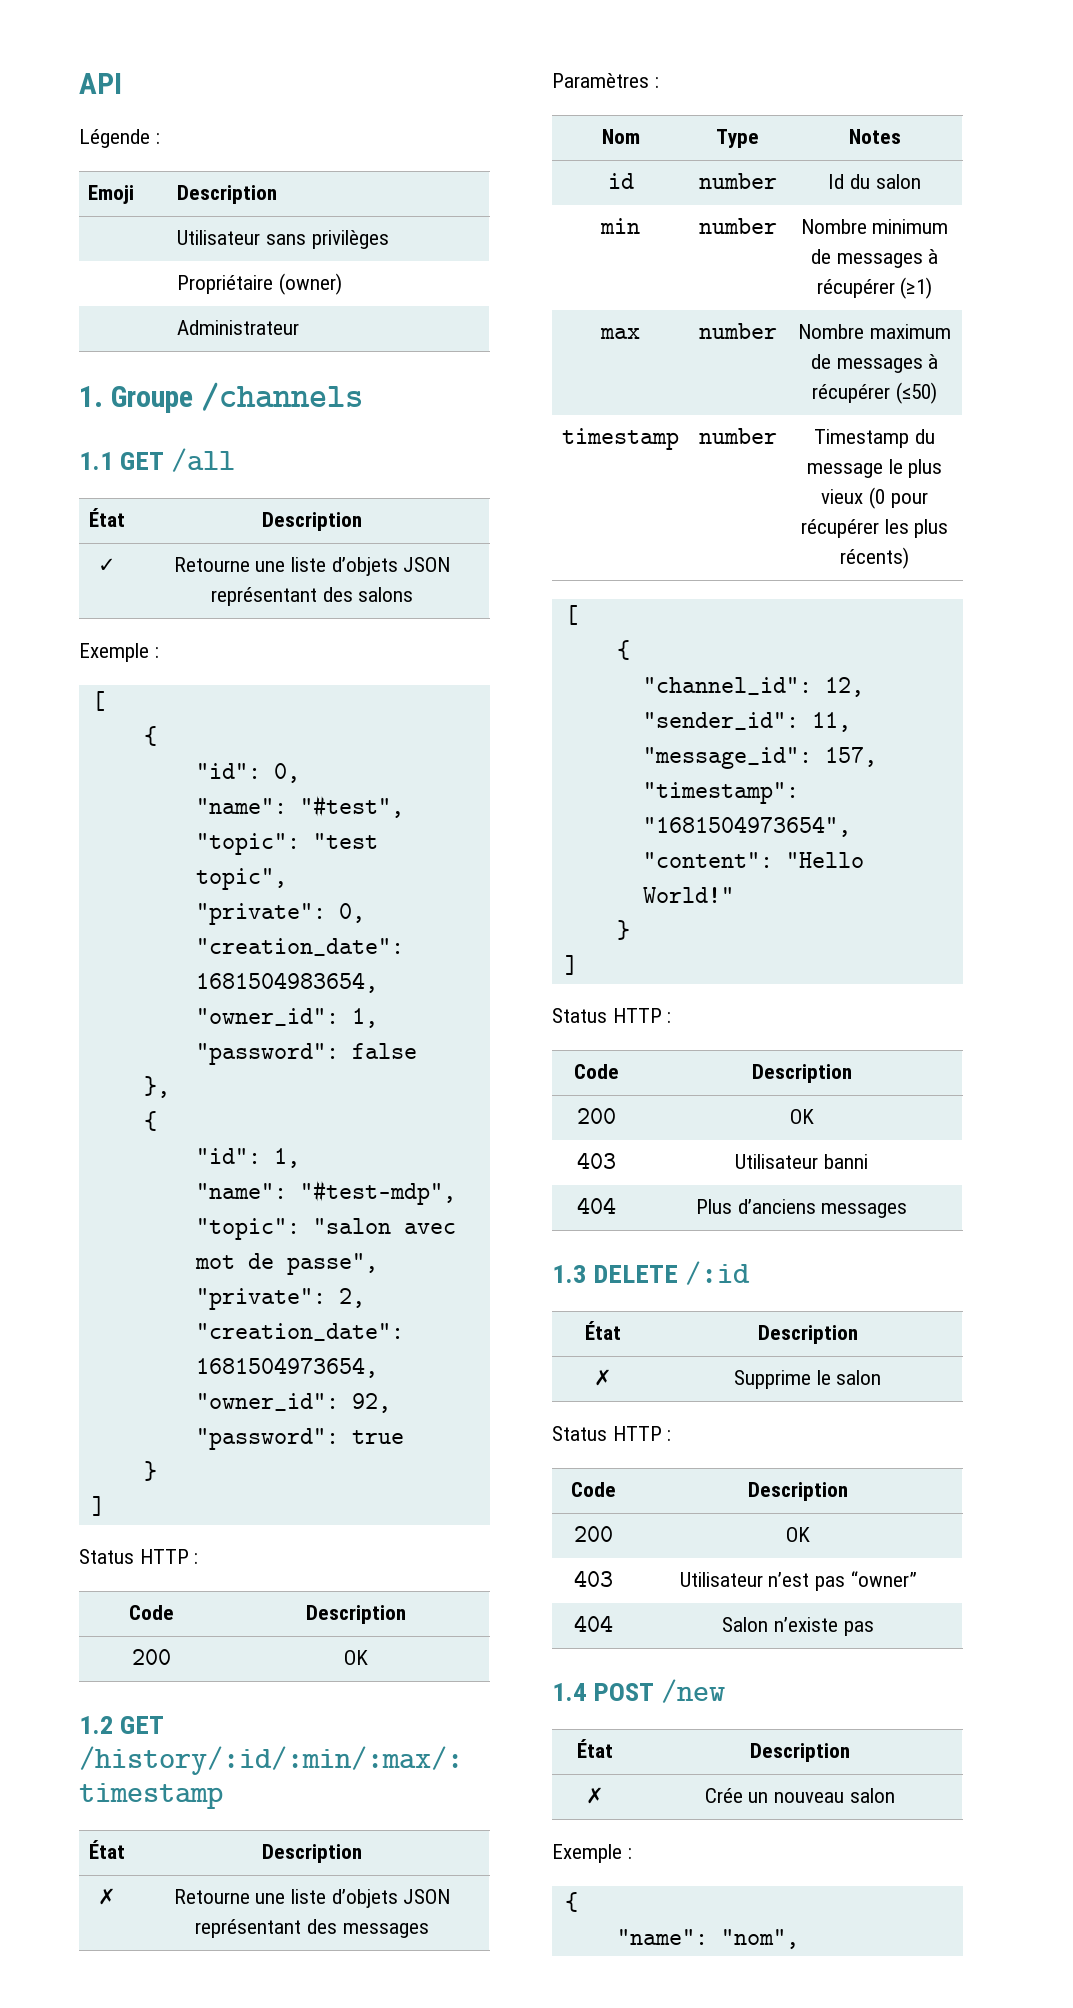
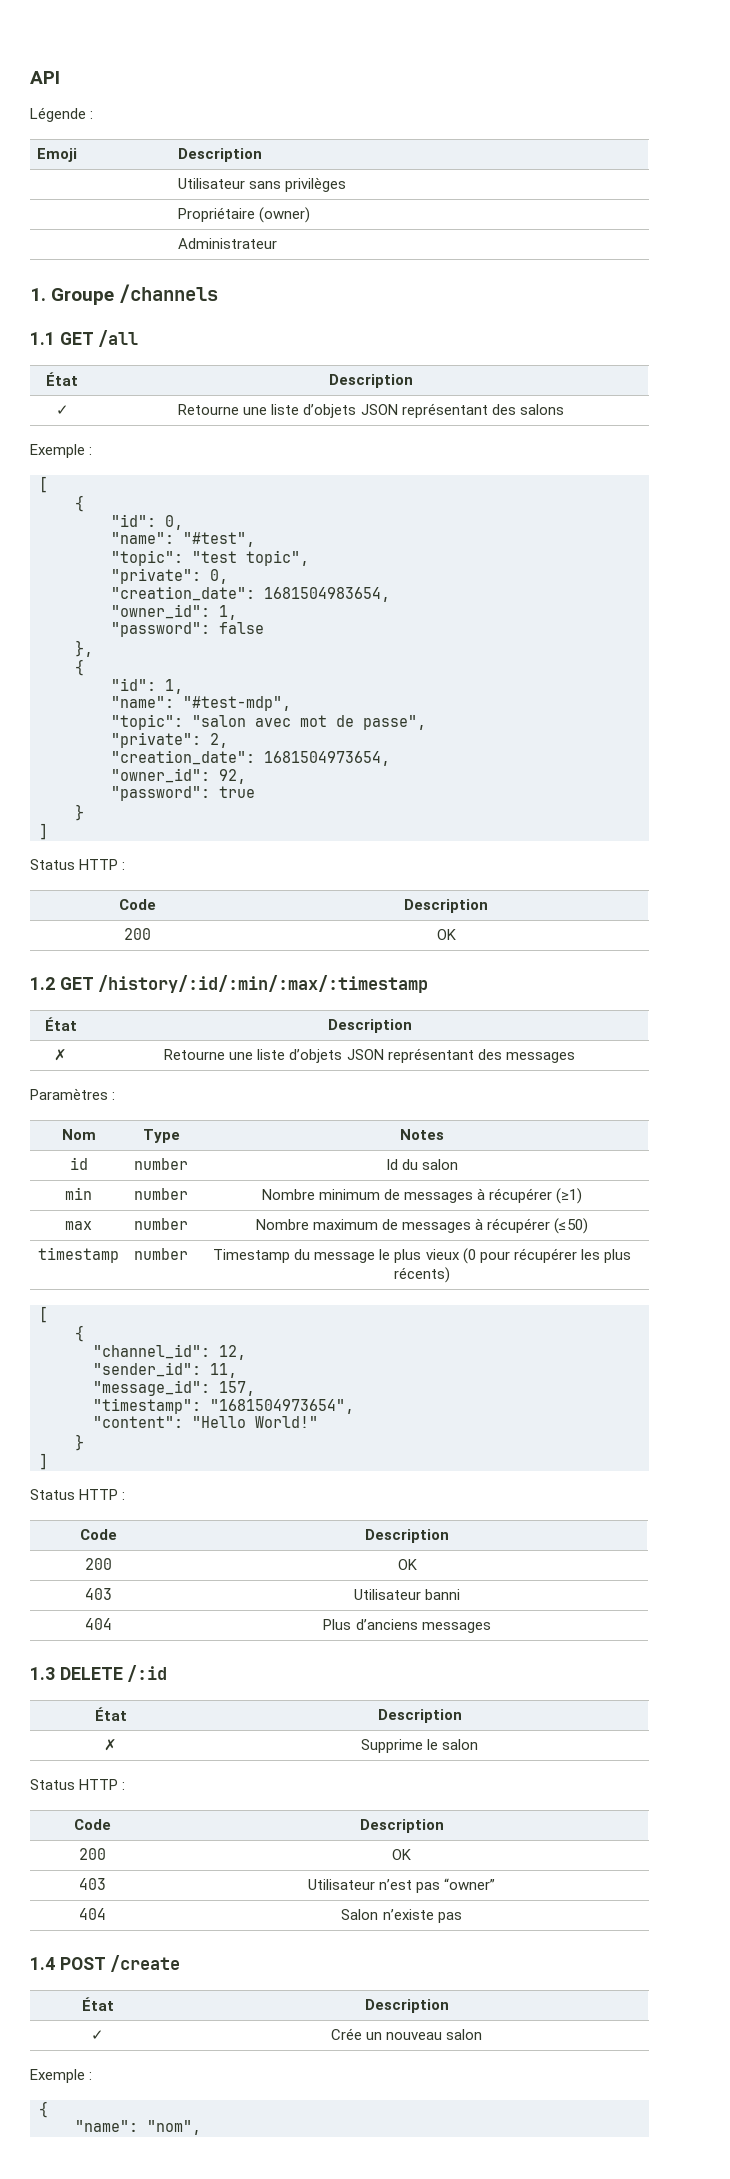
[661,1679,726,1703] [576,1739,613,1758] [749,1743,850,1762] [585,1787,604,1804] /new // État | Description // ✗ -> [110,1955,181,1972] [81,1997,114,2011] [364,1999,449,2013] [91,2030,104,2040] /create // État | Description // ✓

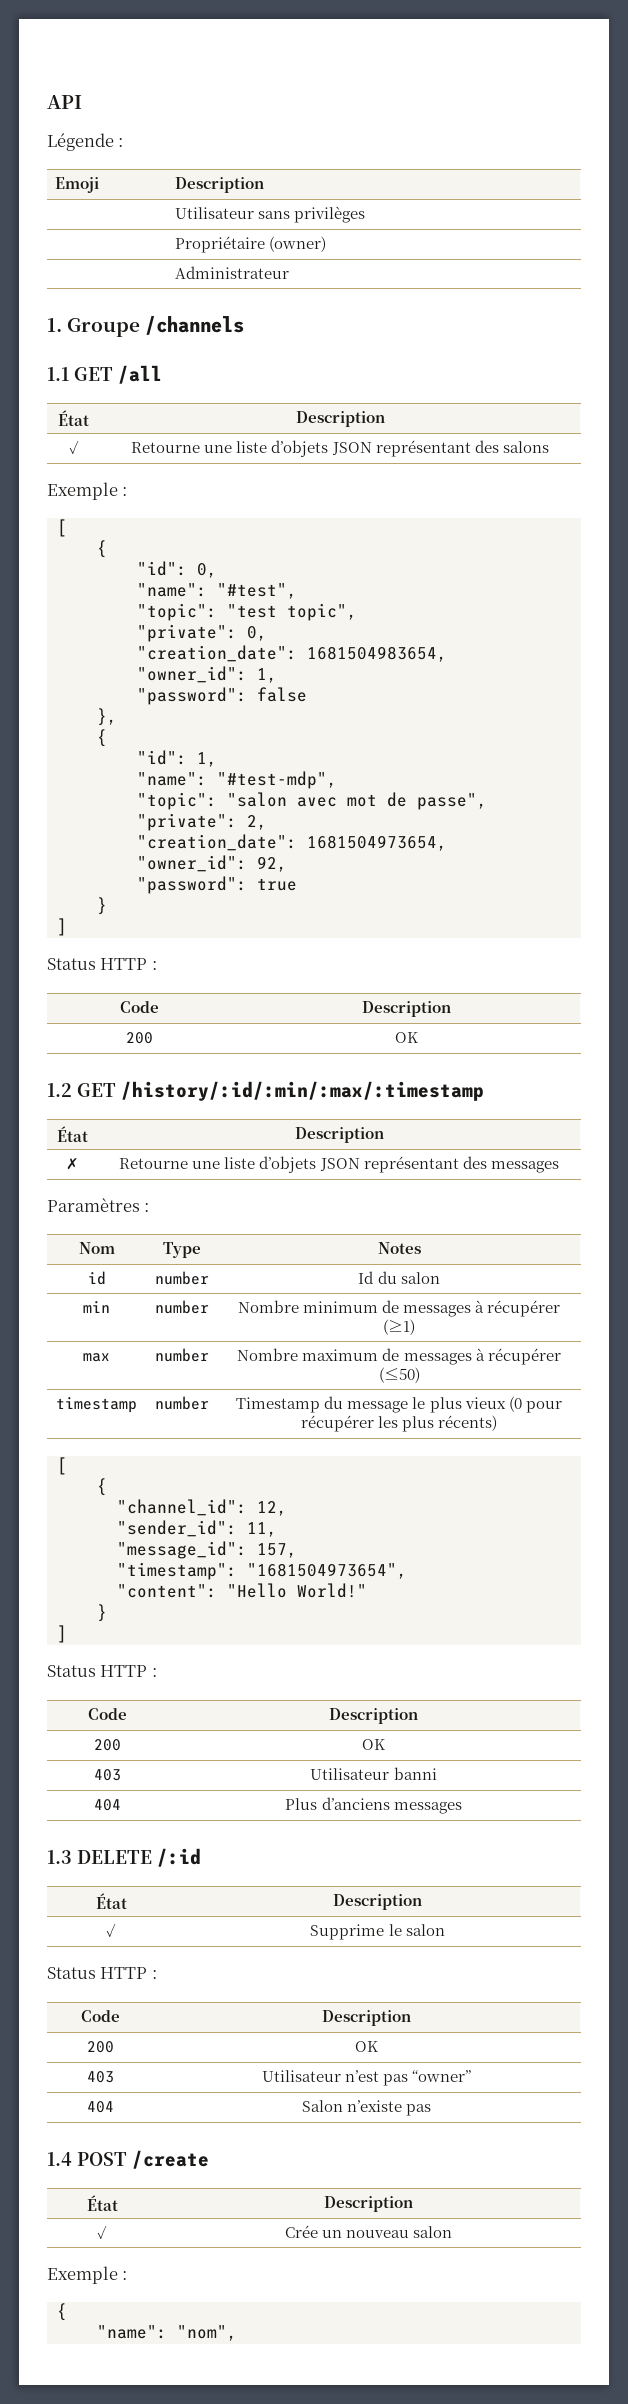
[104,1739,117,1751] ✗ -> [106,1923,116,1937] ✓

